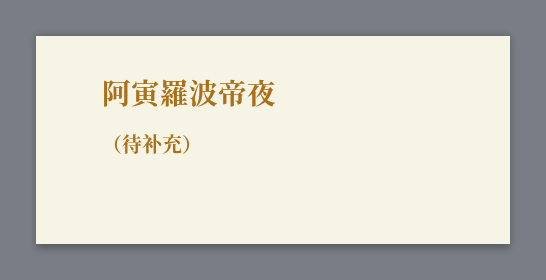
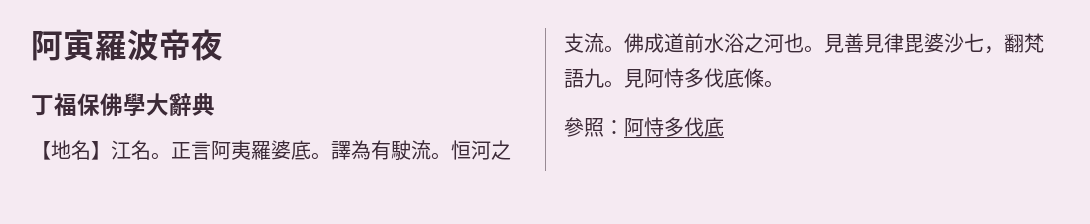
[102,134,202,154] （待补充） -> [31,93,215,117] [31,140,511,161] [564,33,1044,54] [564,68,784,88] [564,117,724,137] 丁福保佛學大辭典 // 【地名】江名。正言阿夷羅婆底。譯為有駛流。恒河之支流。佛成道前水浴之河也。見善見律毘婆沙七，翻梵語九。見阿恃多伐底條。 // 參照：阿恃多伐底

